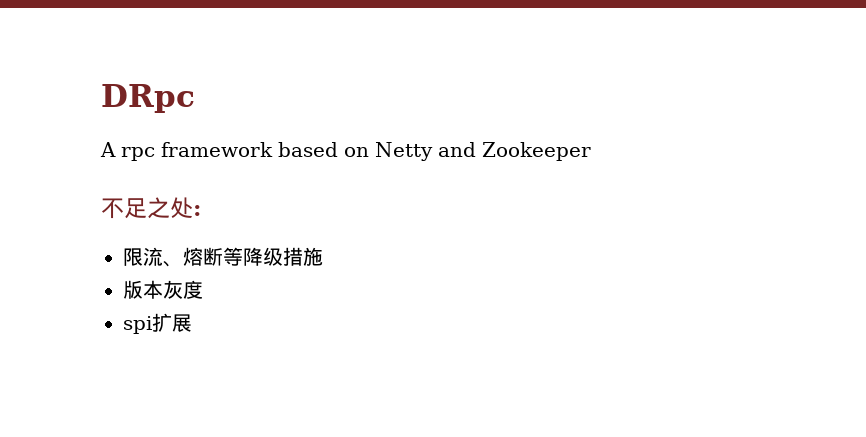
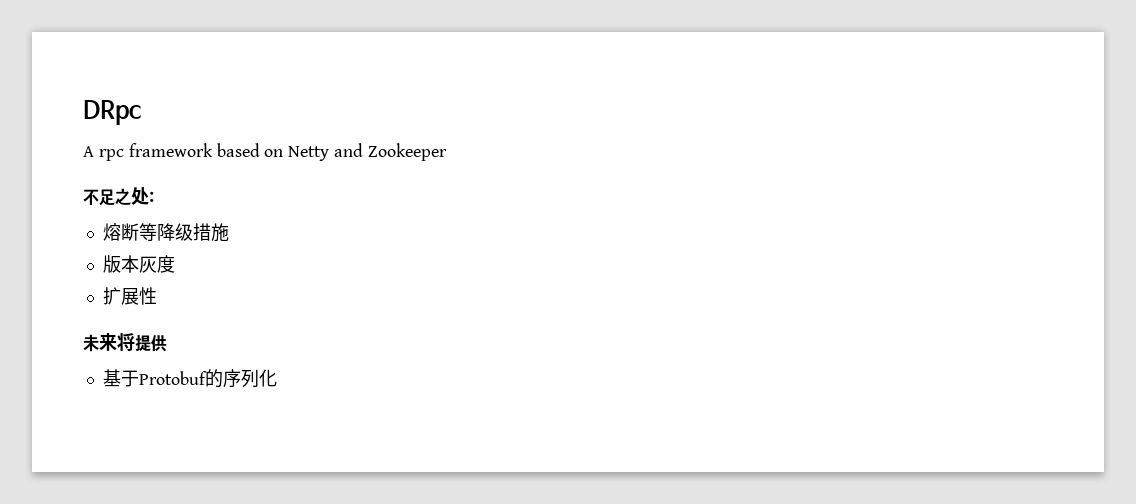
[123,247,183,267] 限流、 -> (154, 197) none
[123,313,192,334] spi扩展 -> [102,287,157,305] [83,333,167,352] [102,369,277,388] 扩展性 // 未来将提供 // 基于Protobuf的序列化

